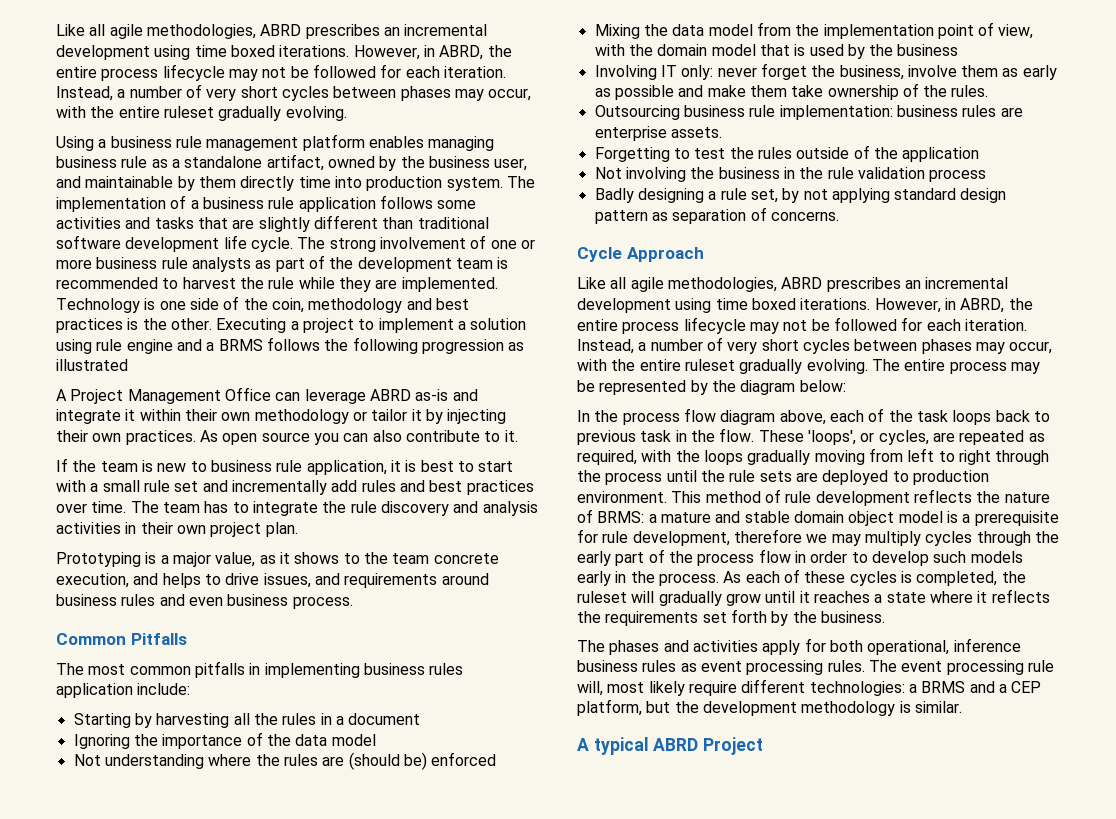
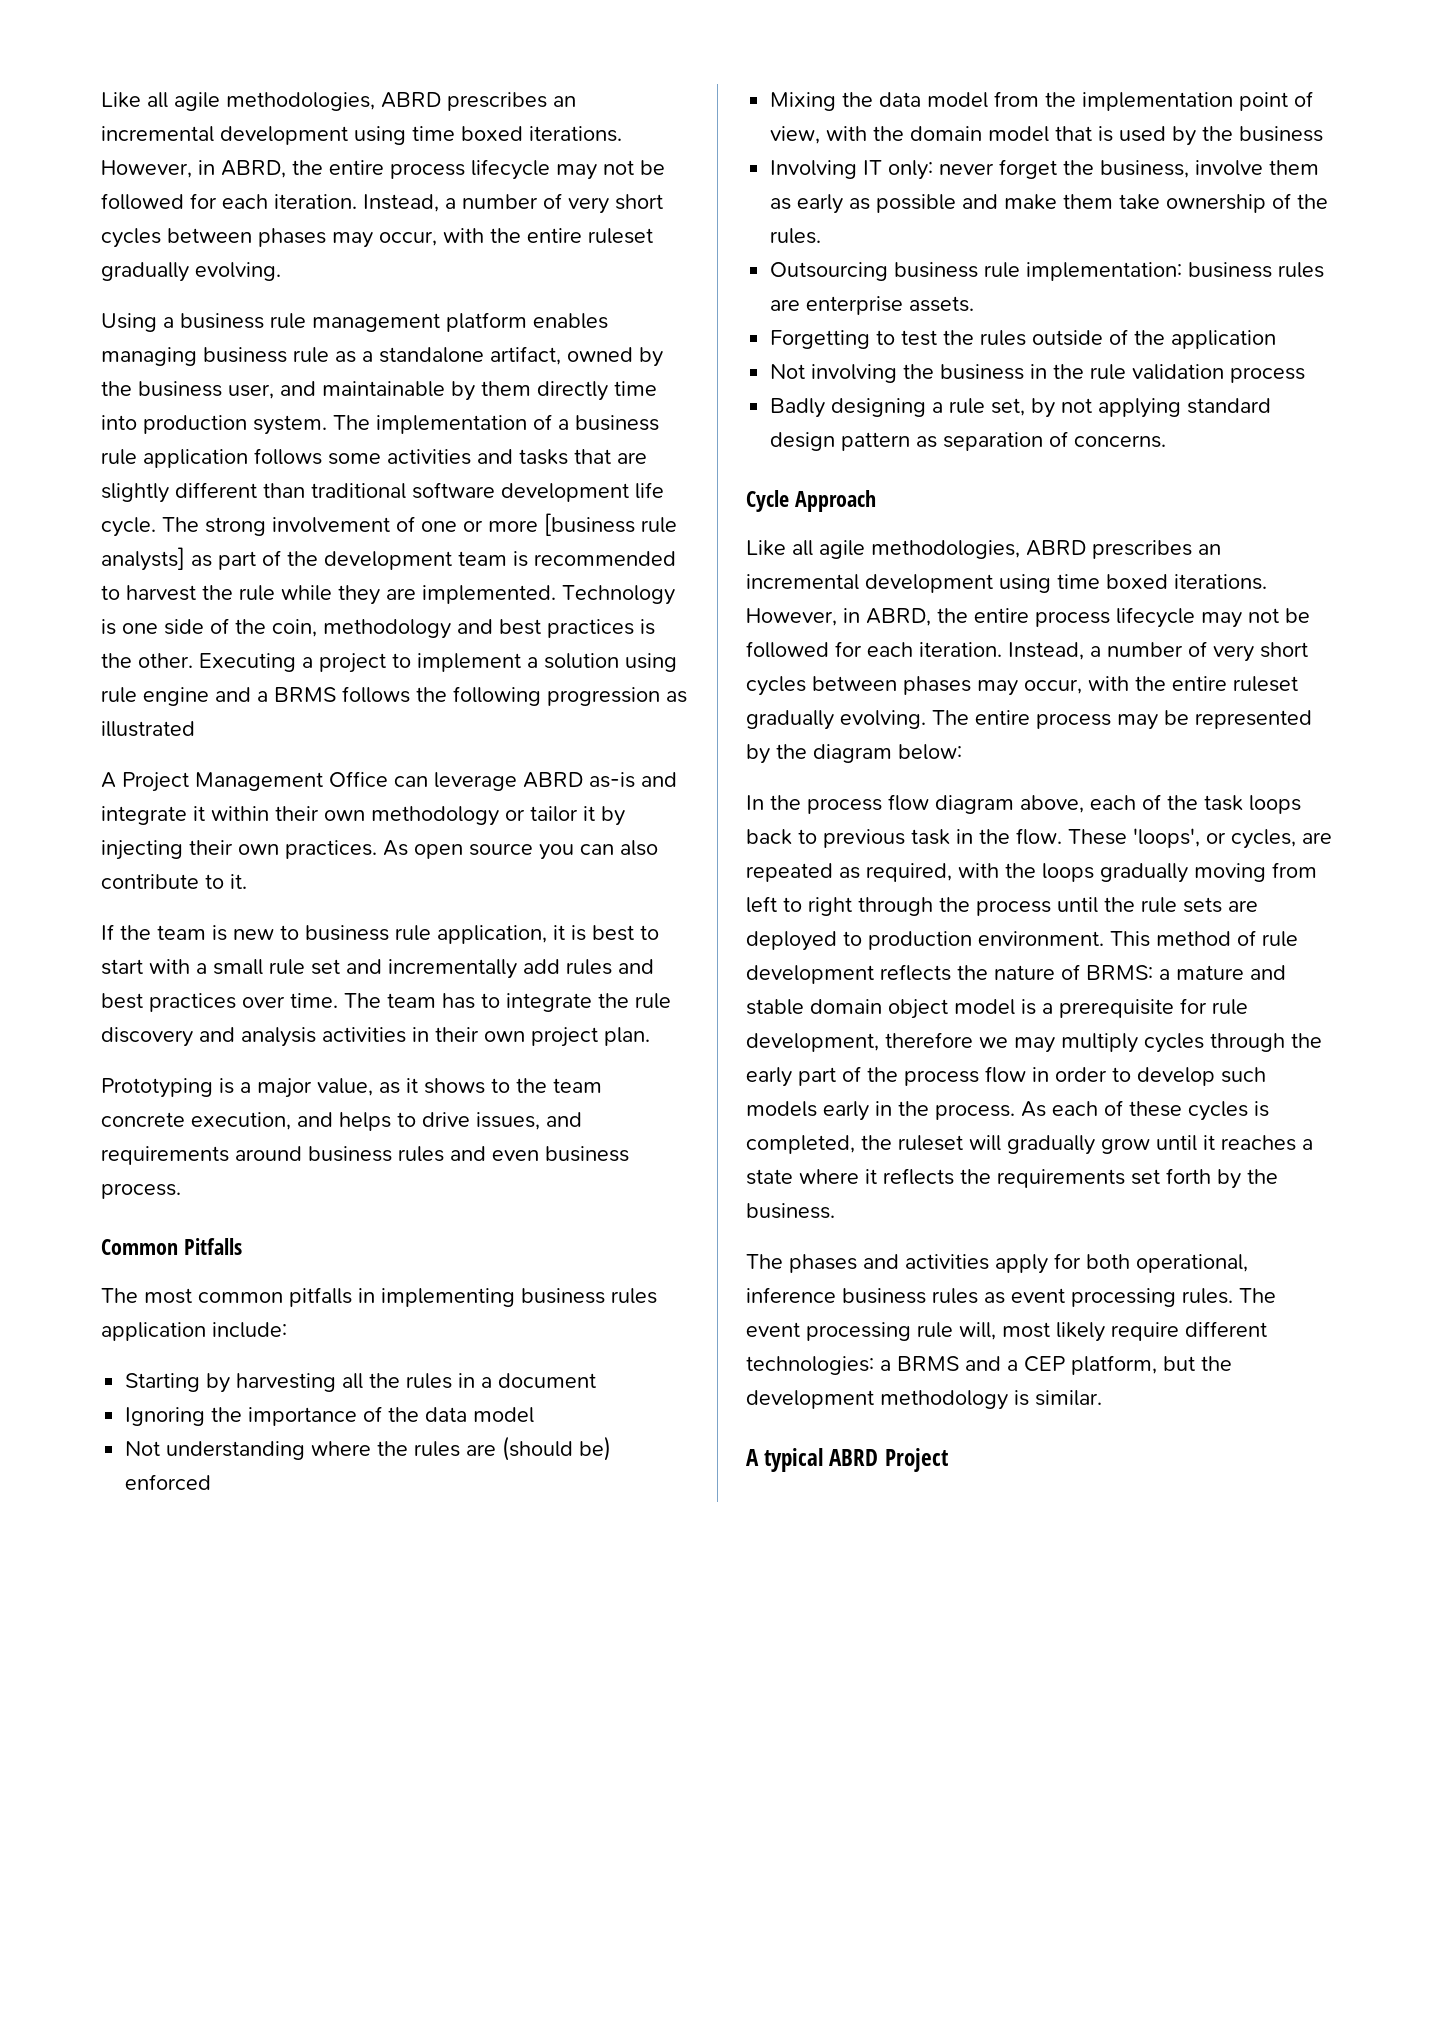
[96,257,251,272] business rule analysts -> [544,513,677,536] [101,547,185,571] [business rule analysts]

